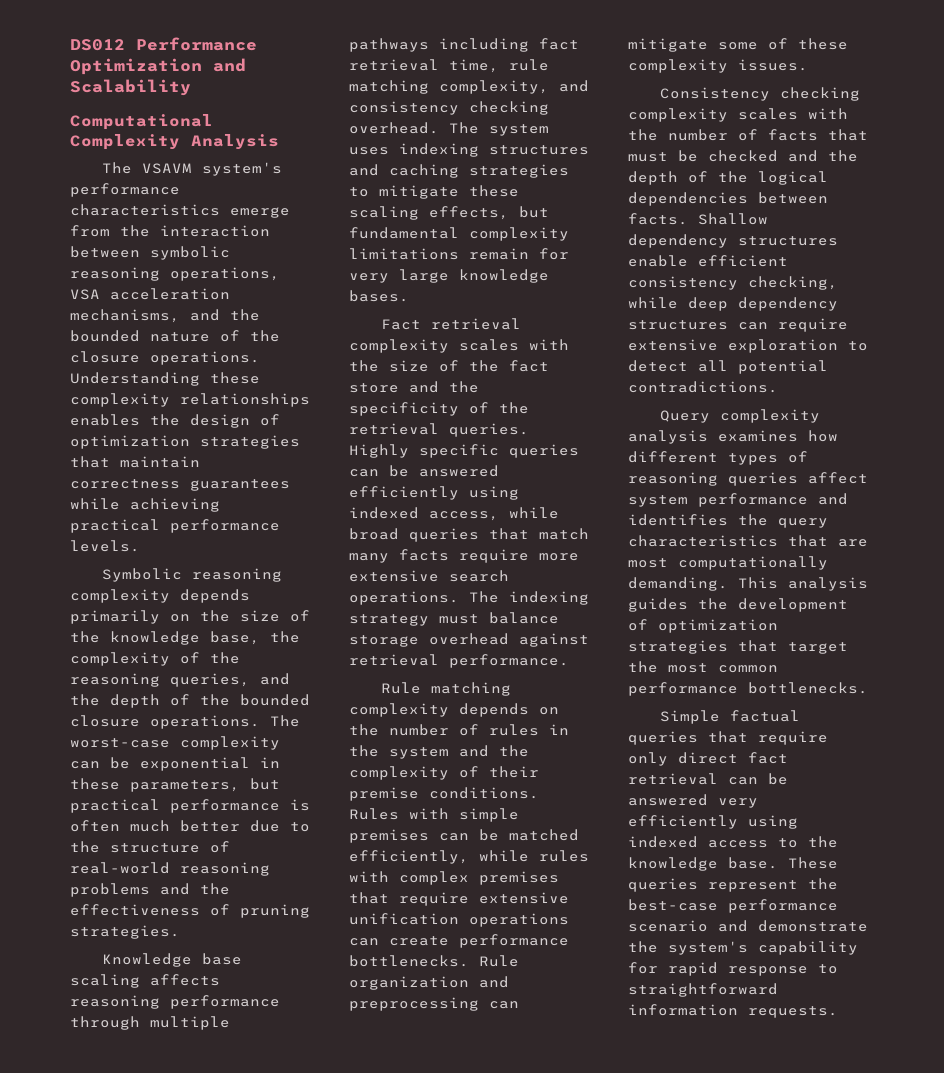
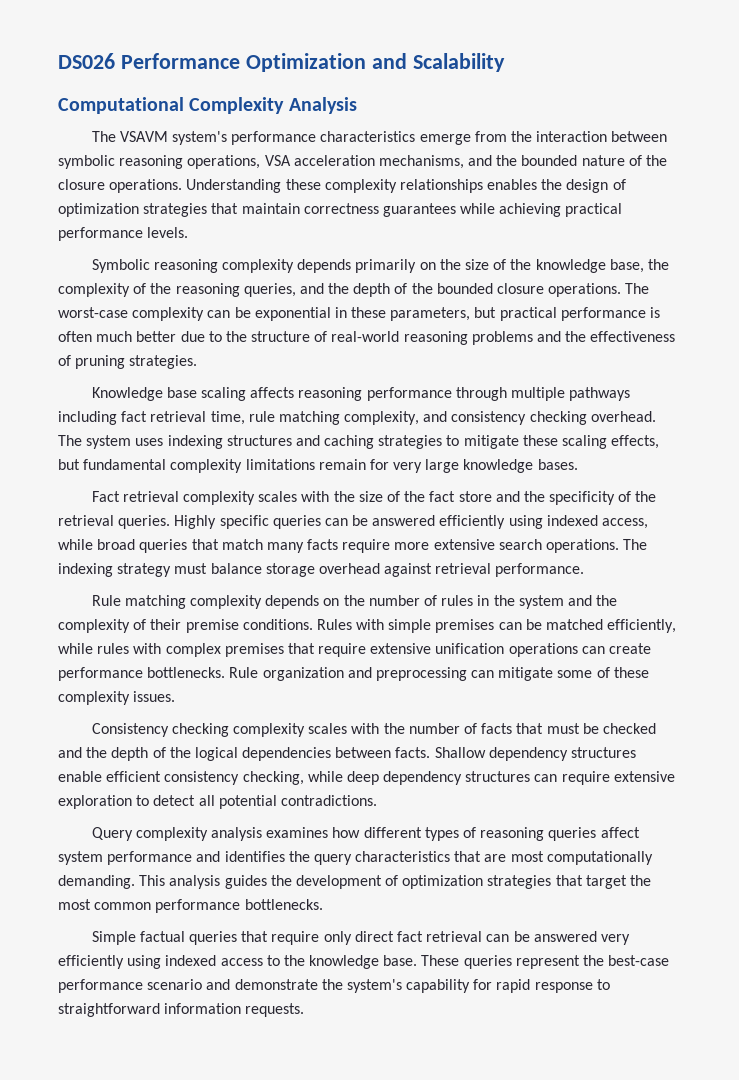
[70,39,125,51] DS012 -> [58,53,115,69] DS026

